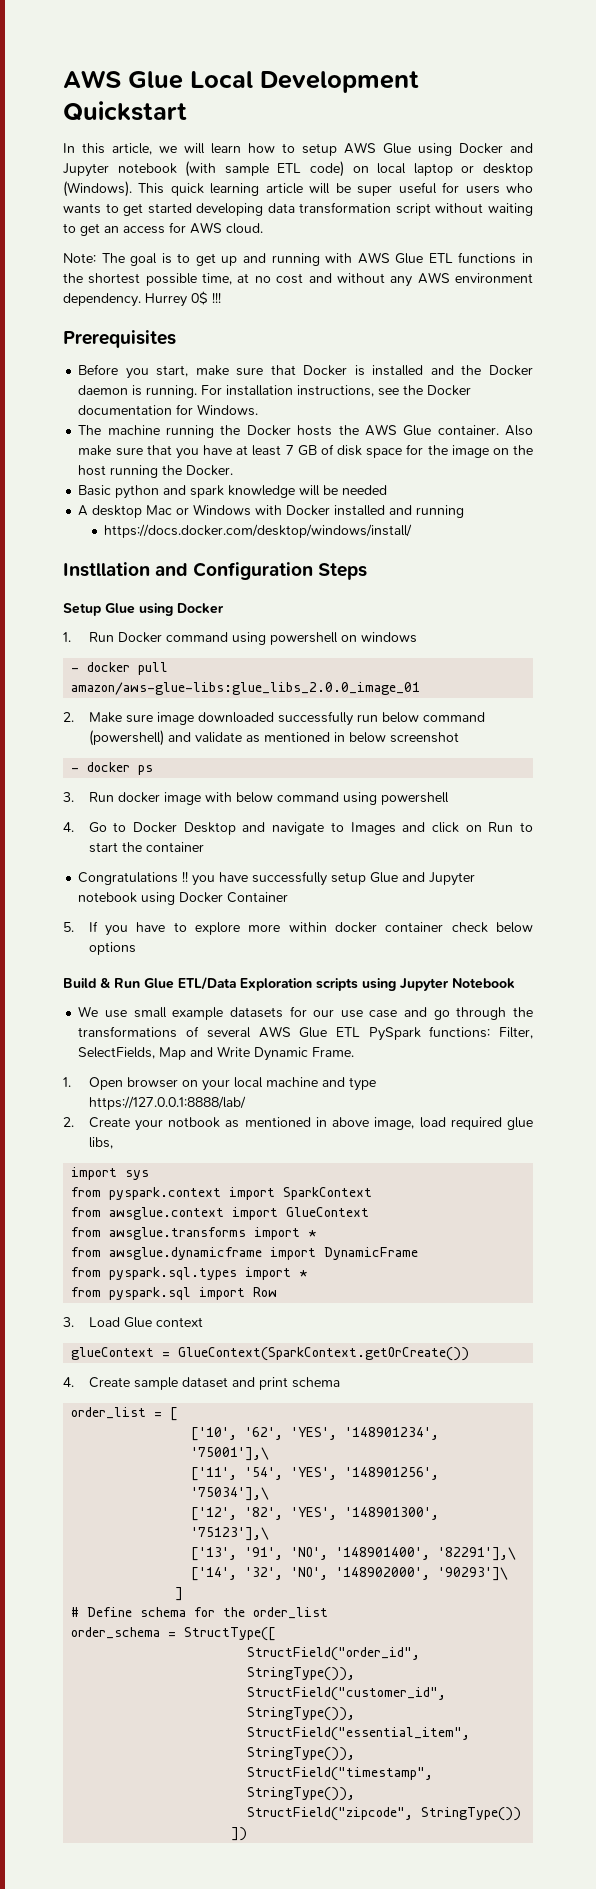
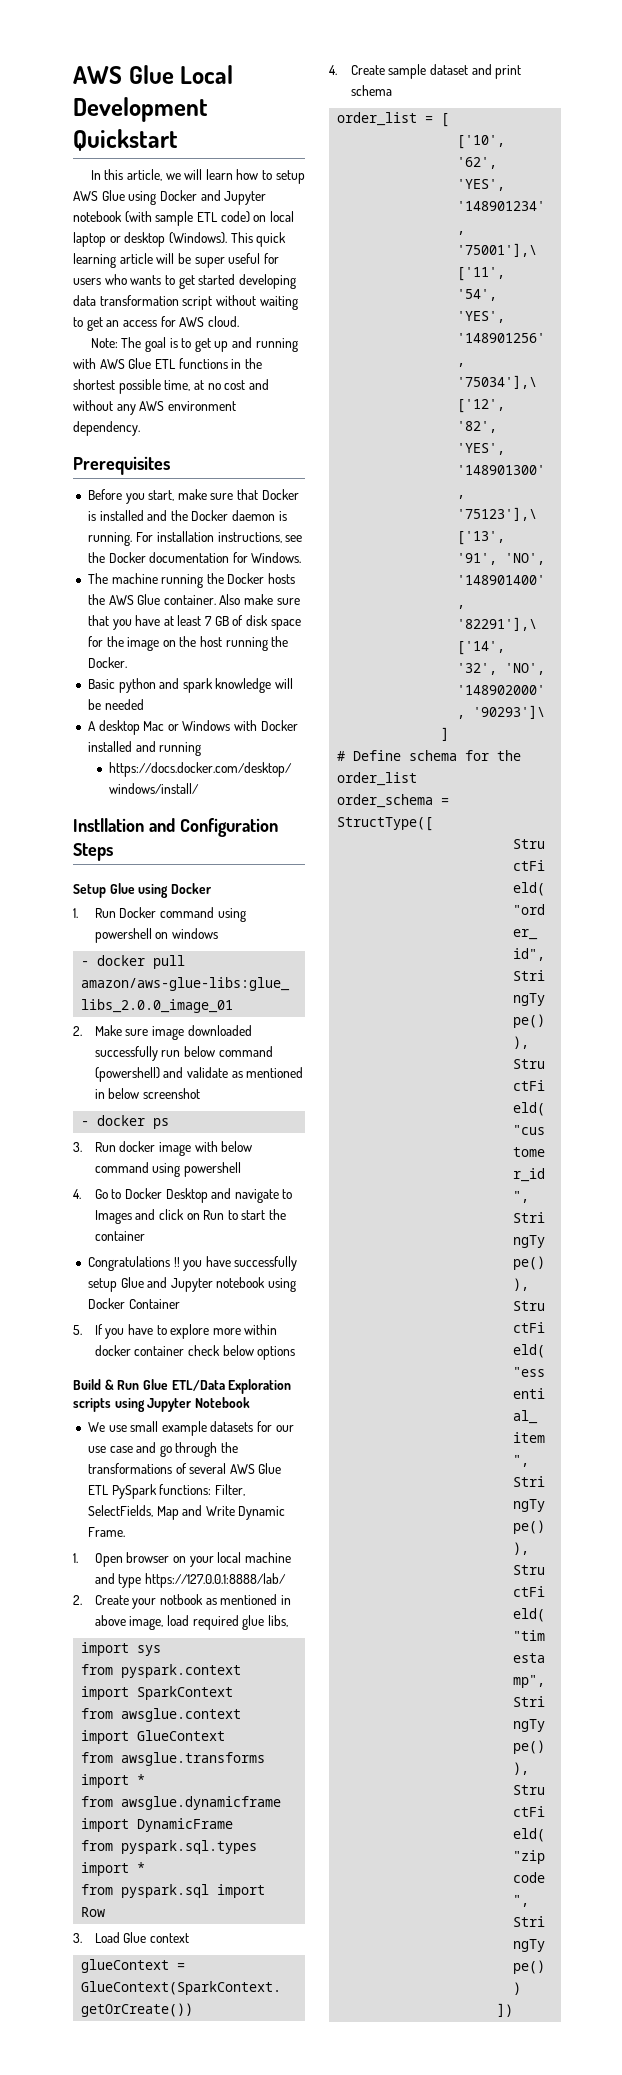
[145,291,221,307] Hurrey 0$ !!! -> (140, 428) none

